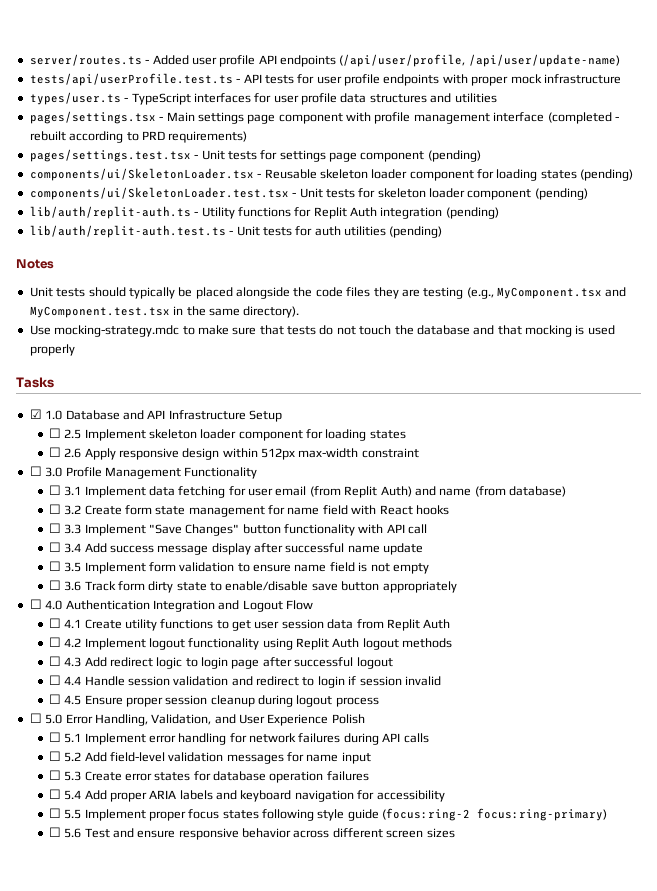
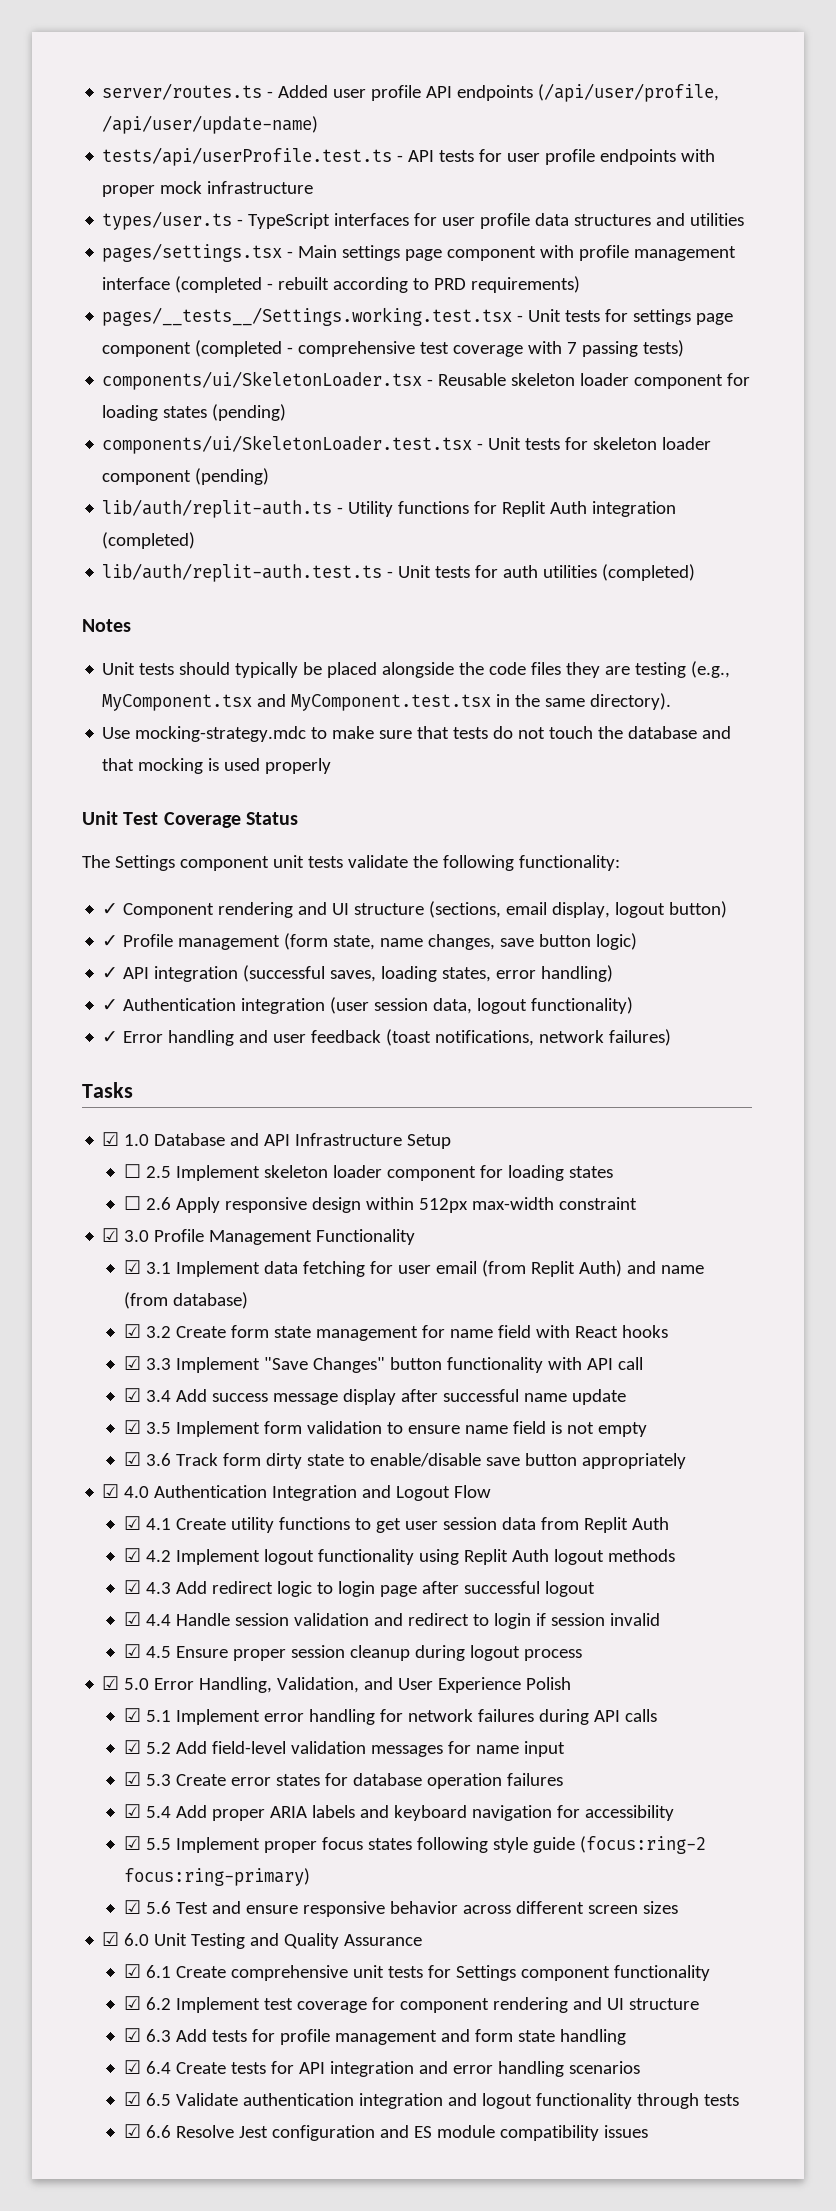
[29,149,191,162] pages/settings.test.tsx -> [102,307,513,326] pages/__tests__/Settings.working.test.tsx
[427,150,481,162] (pending) -> [195,340,685,357] (completed - comprehensive test coverage with 7 passing tests)
[445,207,499,219] (pending) -> [102,532,196,549] (completed)
[389,226,443,238] (pending) -> [602,564,696,581] (completed)
(75, 350) none -> [82,811,299,828] [82,855,620,871] [102,901,728,918] [102,933,638,950] [102,965,614,982] [102,997,634,1014] [102,1029,672,1046] // Unit Test Coverage Status // The Settings component unit tests validate the following functionality: // ✓ Component rendering and UI structure (sections, email display, logout button) // ✓ Profile management (form state, name changes, save button logic) // ✓ API integration (successful saves, loading states, error handling) // ✓ Authentication integration (user session data, logout functionality) // ✓ Error handling and user feedback (toast notifications, network failures)
[29,466,42,476] ☐ -> [102,1228,120,1242] ☑
[48,485,61,495] ☐ -> [123,1260,141,1274] ☑
[48,504,61,514] ☐ -> [123,1324,141,1338] ☑
[48,523,61,533] ☐ -> [123,1356,141,1370] ☑
[48,542,61,552] ☐ -> [123,1388,141,1402] ☑
[48,561,61,571] ☐ -> [123,1420,141,1434] ☑
[48,580,61,590] ☐ -> [123,1452,141,1466] ☑
[29,599,42,609] ☐ -> [102,1484,120,1498] ☑
[48,618,61,628] ☐ -> [123,1516,141,1530] ☑
[48,637,61,647] ☐ -> [123,1548,141,1562] ☑
[48,656,61,666] ☐ -> [123,1580,141,1594] ☑
[48,675,61,685] ☐ -> [123,1612,141,1626] ☑
[48,694,61,704] ☐ -> [123,1644,141,1658] ☑
[29,713,42,723] ☐ -> [102,1676,120,1690] ☑
[48,732,61,742] ☐ -> [123,1708,141,1722] ☑
[48,751,61,761] ☐ -> [123,1740,141,1754] ☑
[48,770,61,780] ☐ -> [123,1772,141,1786] ☑
[48,789,61,799] ☐ -> [123,1804,141,1818] ☑
[48,808,61,818] ☐ -> [123,1836,141,1850] ☑
[48,827,61,837] ☐ -> [123,1900,141,1914] ☑
(455, 833) none -> [102,1932,423,1949] [123,1964,710,1981] [123,1996,699,2013] [123,2028,626,2045] [123,2060,640,2077] [123,2092,739,2109] [123,2124,648,2141] // ☑ 6.0 Unit Testing and Quality Assurance // ☑ 6.1 Create comprehensive unit tests for Settings component functionality // ☑ 6.2 Implement test coverage for component rendering and UI structure // ☑ 6.3 Add tests for profile management and form state handling // ☑ 6.4 Create tests for API integration and error handling scenarios // ☑ 6.5 Validate authentication integration and logout functionality through tests // ☑ 6.6 Resolve Jest configuration and ES module compatibility issues

